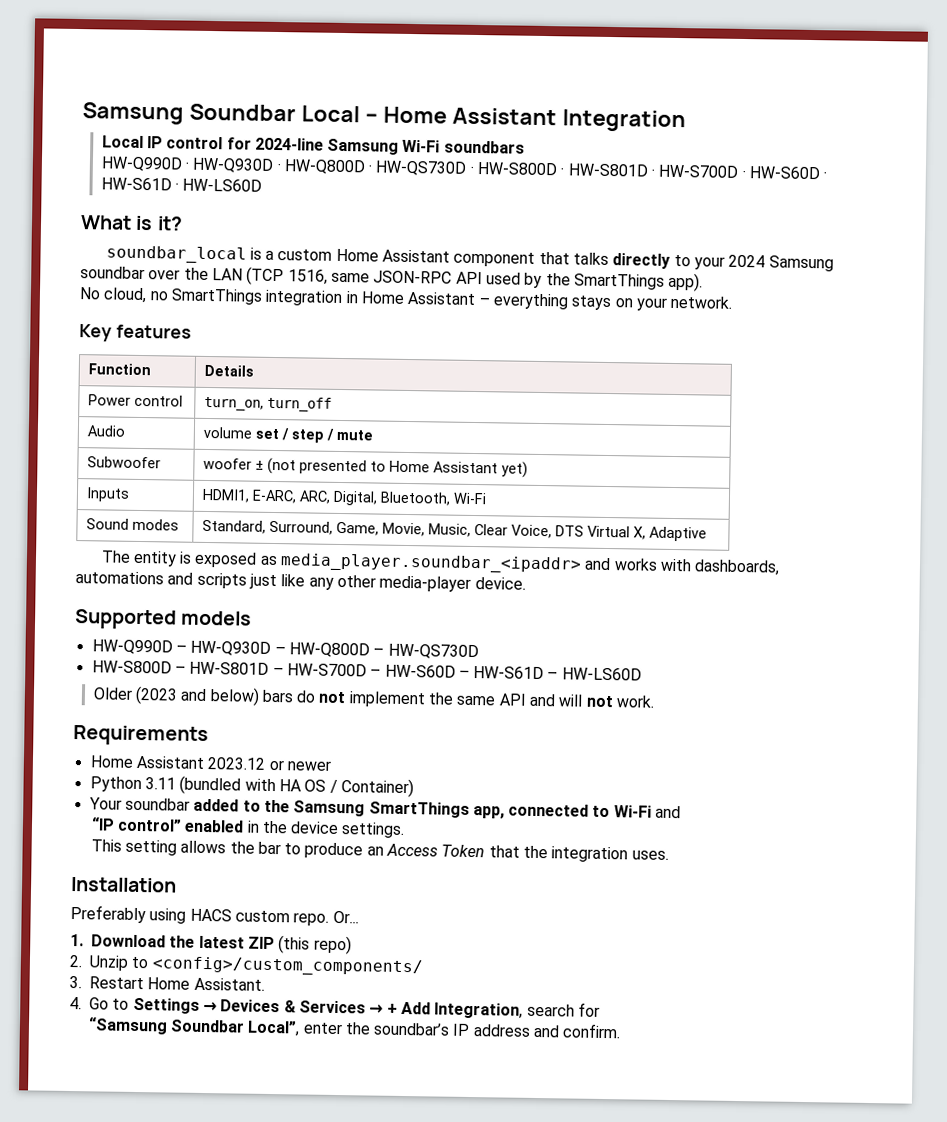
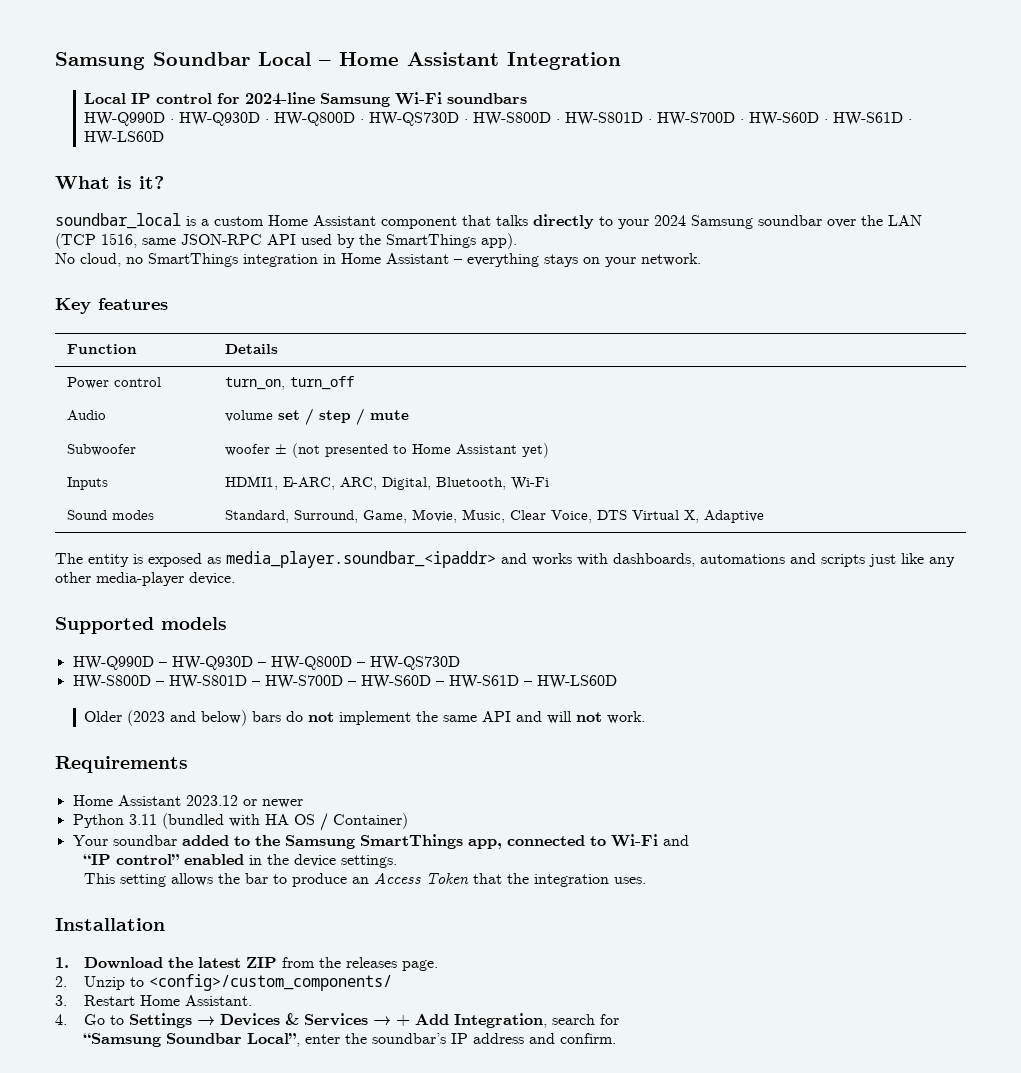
[70,904,359,926] // Preferably using HACS custom repo. Or... -> (165, 924) none
[278,935,352,955] (this repo) -> [282,957,439,971] from the releases page.

